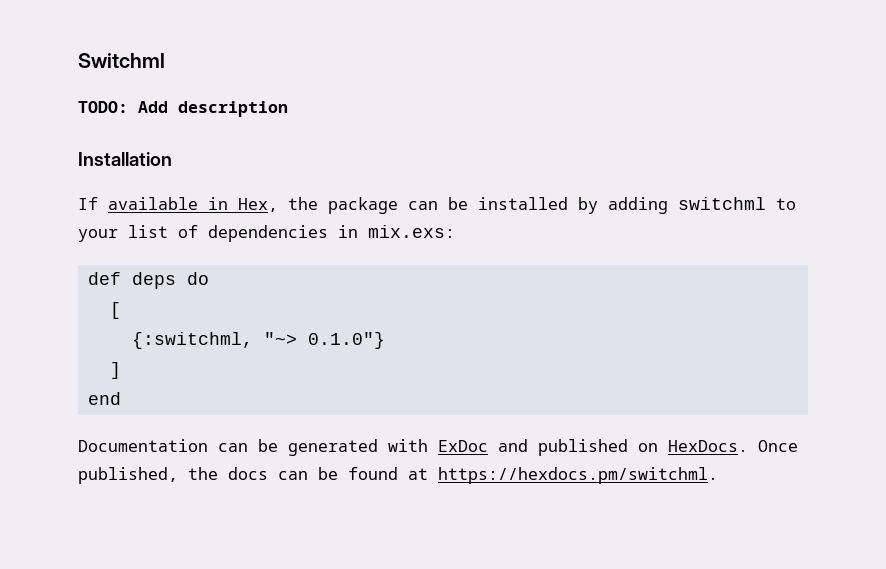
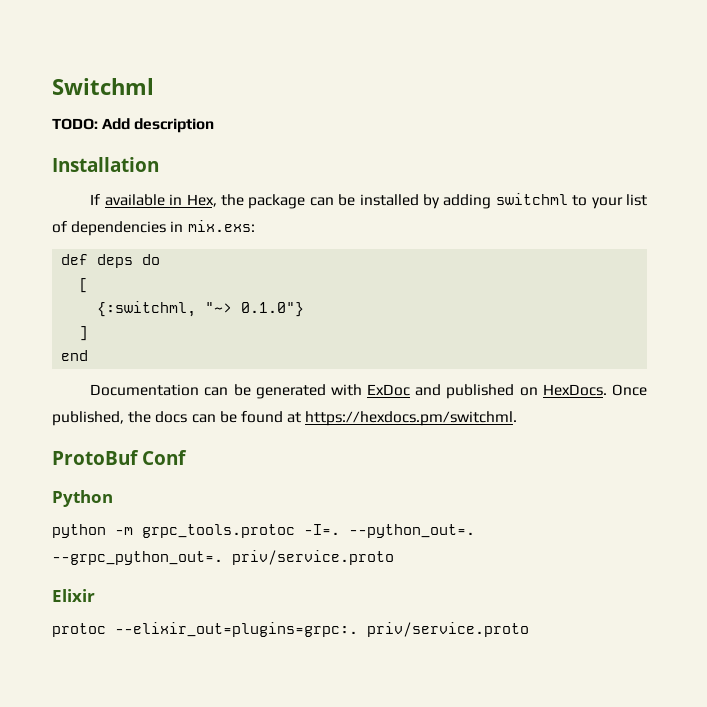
(718, 475) none -> [52,450,188,465] [52,490,113,507] [52,524,475,538] [52,550,394,565] [52,589,95,602] [52,622,529,637] // ProtoBuf Conf // Python // python -m grpc_tools.protoc -I=. --python_out=. --grpc_python_out=. priv/service.proto // Elixir // protoc --elixir_out=plugins=grpc:. priv/service.proto

